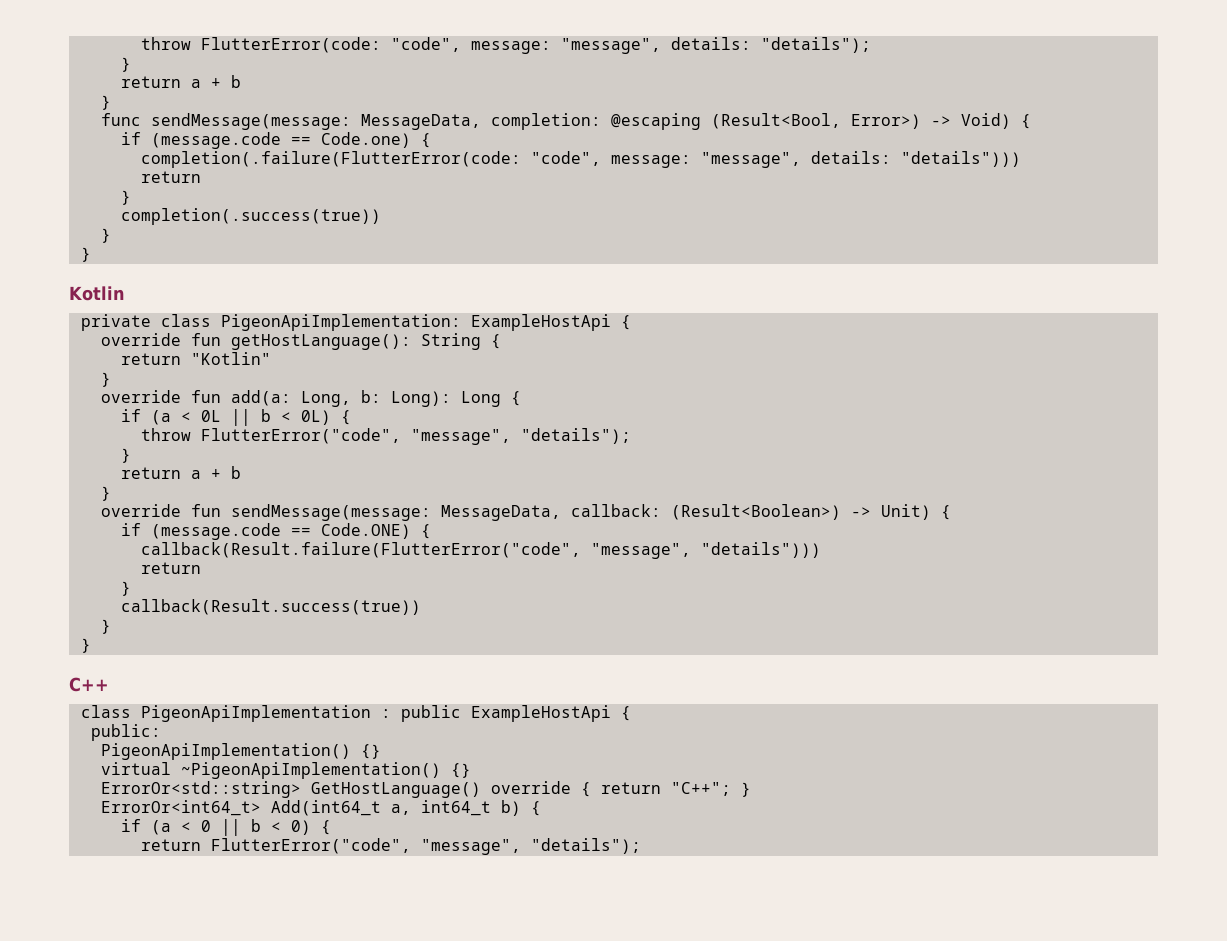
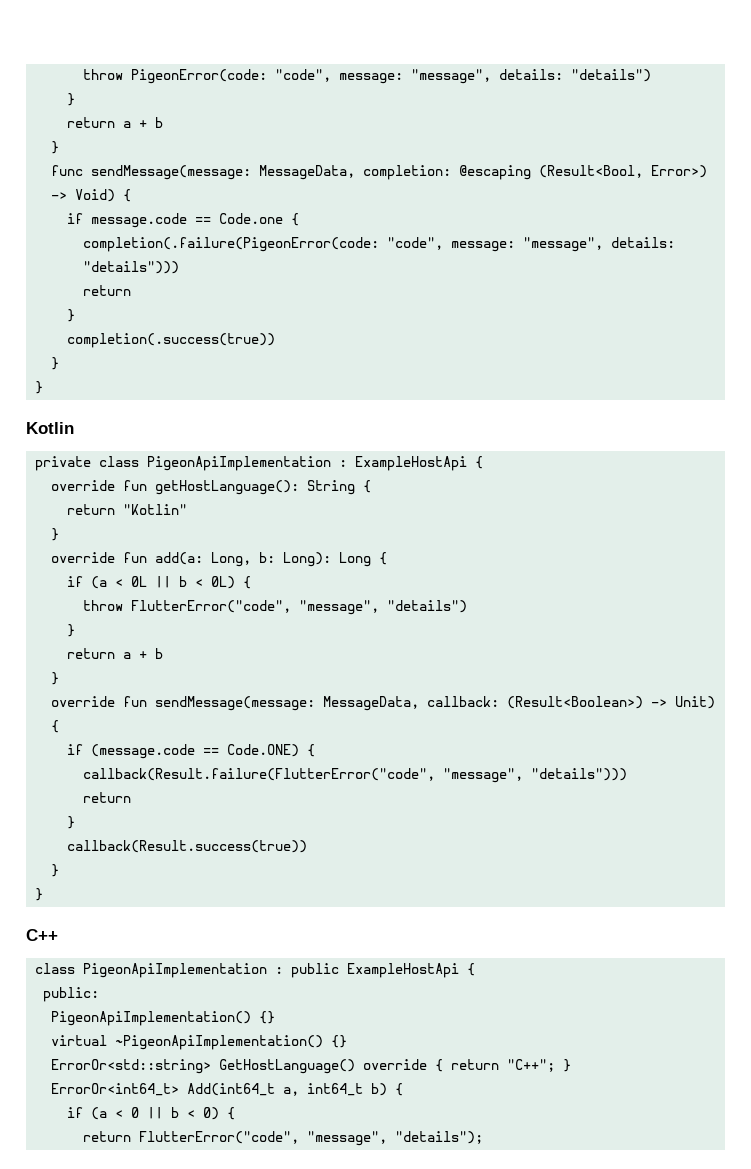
[141,37,871,54] throw FlutterError(code: "code", message: "message", details: "details"); -> [83,69,651,84] throw PigeonError(code: "code", message: "message", details: "details")
[151,132,431,149] [141,151,521,168] (message.code == Code.one) { // completion(.failure(FlutterError(code: -> [91,213,299,228] [83,237,379,252] message.code == Code.one { // completion(.failure(PigeonError(code:
[221,314,461,331] PigeonApiImplementation: -> [147,456,347,471] PigeonApiImplementation :
[521,428,631,444] "details"); -> [387,600,467,613] "details")

